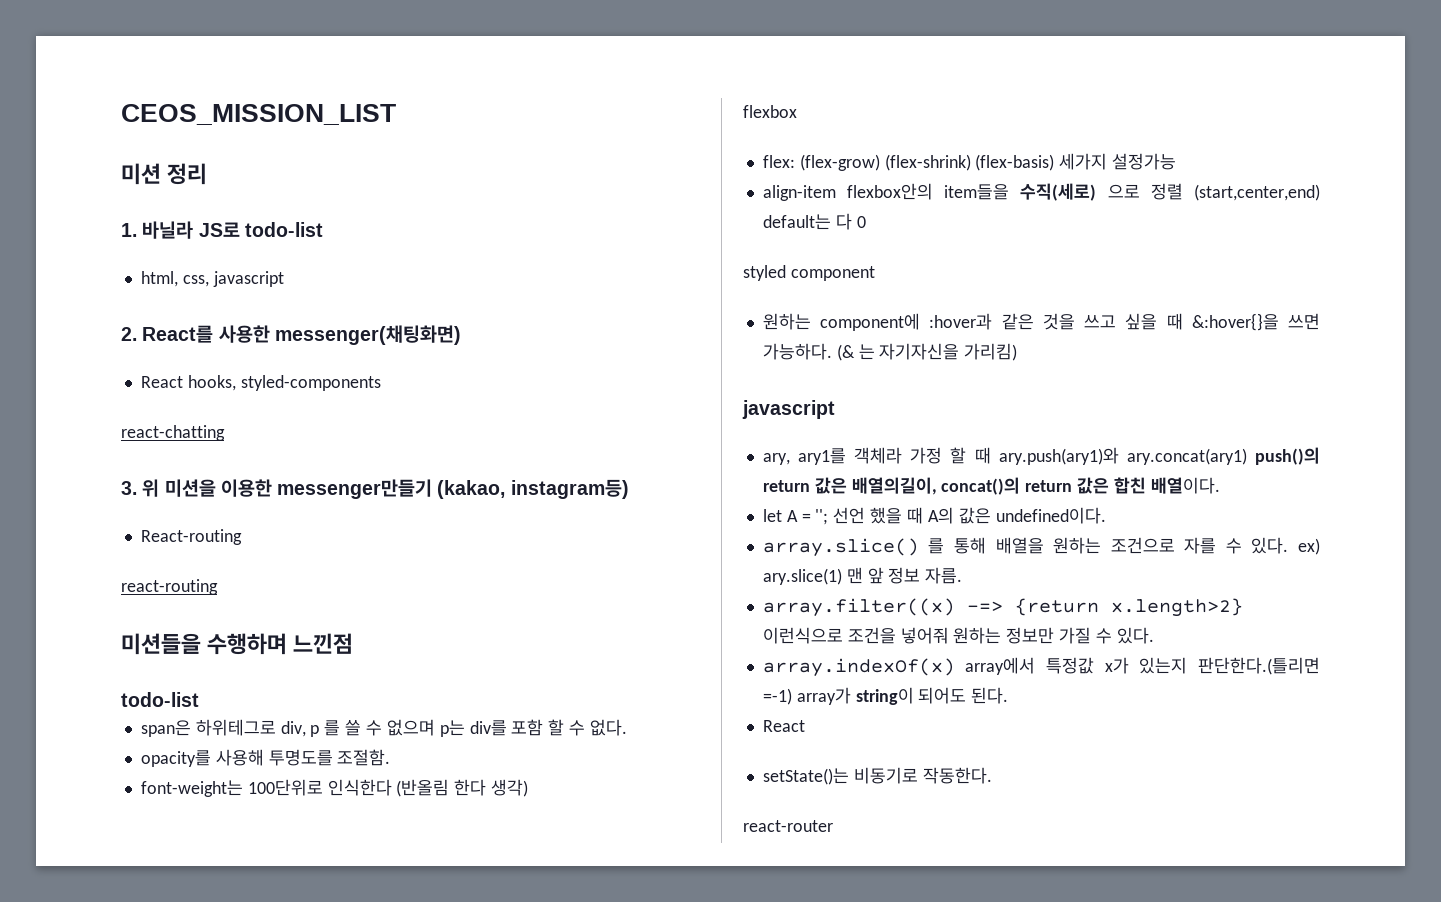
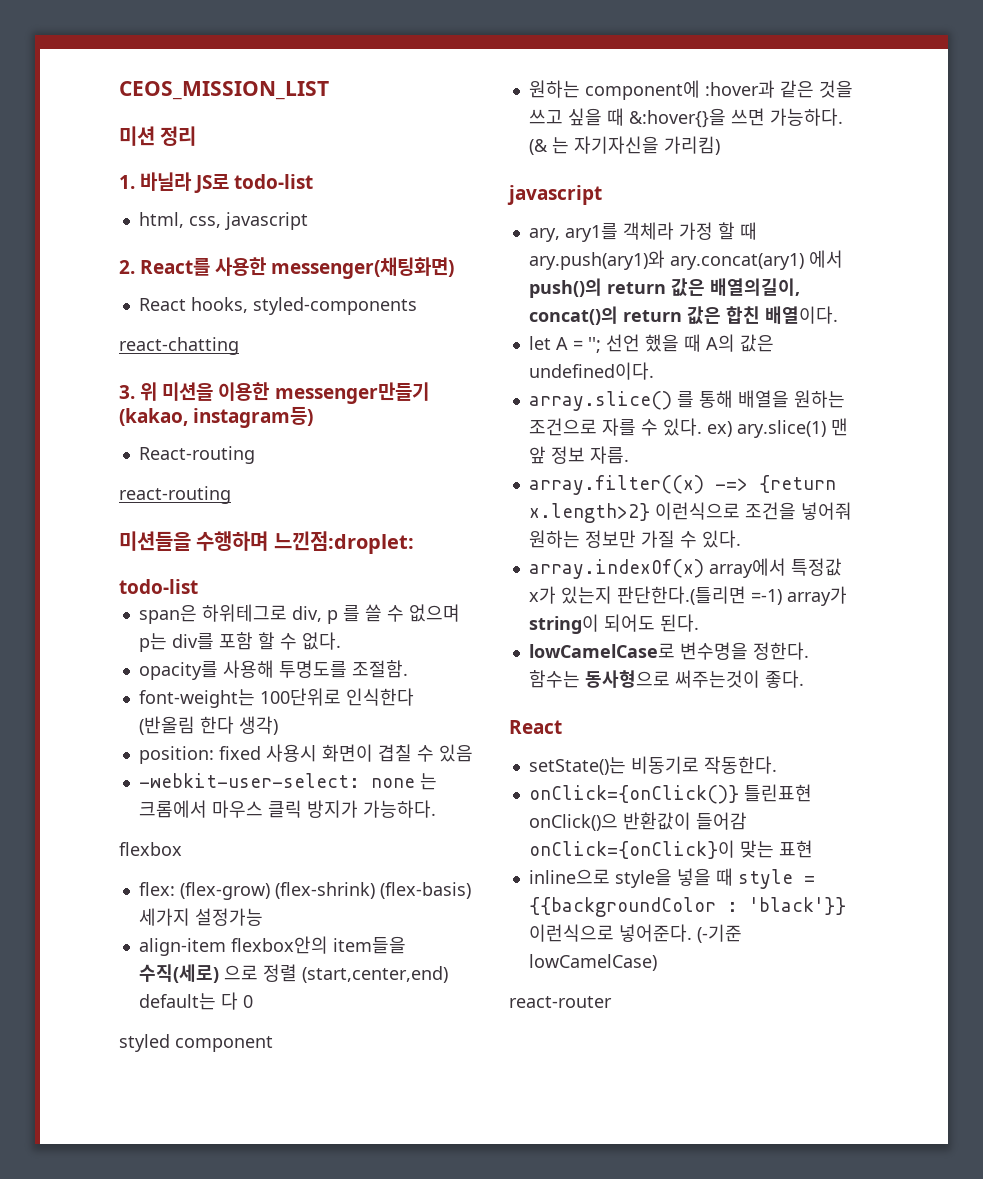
[293,633,354,654] 느낀점 -> [273,531,414,554] 느낀점:droplet:
(529, 788) none -> [138,744,473,764] [138,773,437,790] [138,800,436,818] // position: fixed 사용시 화면이 겹칠 수 있음 // -webkit-user-select: none 는 크롬에서 마우스 클릭 방지가 가능하다.
(1247, 456) none -> [808,250,843,268] 에서
[762,720,805,732] [762,767,992,785] React // setState()는 비동기로 작동한다. -> [528,642,809,660] [528,670,804,688] [509,720,562,734] [528,756,777,775] [528,784,812,804] [528,812,747,831] [528,840,813,859] [528,868,815,889] [528,897,846,917] [528,924,742,943] [528,954,657,971] lowCamelCase로 변수명을 정한다. 함수는 동사형으로 써주는것이 좋다. // React // setState()는 비동기로 작동한다. // onClick={onClick()} 틀린표현 onClick()으 반환값이 들어감 onClick={onClick}이 맞는 표현 // inline으로 style을 넣을 때 style = {{backgroundColor : 'black'}} 이런식으로 넣어준다. (-기준 lowCamelCase)

